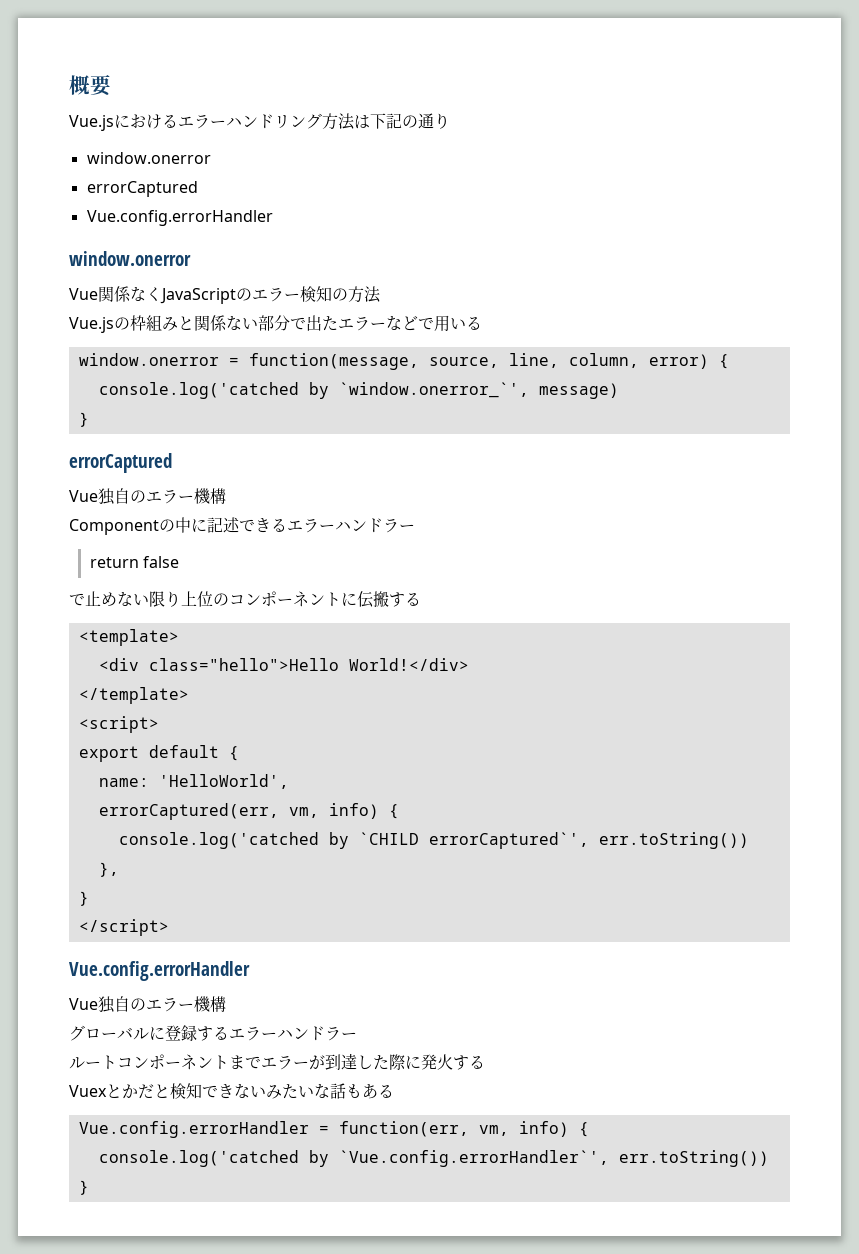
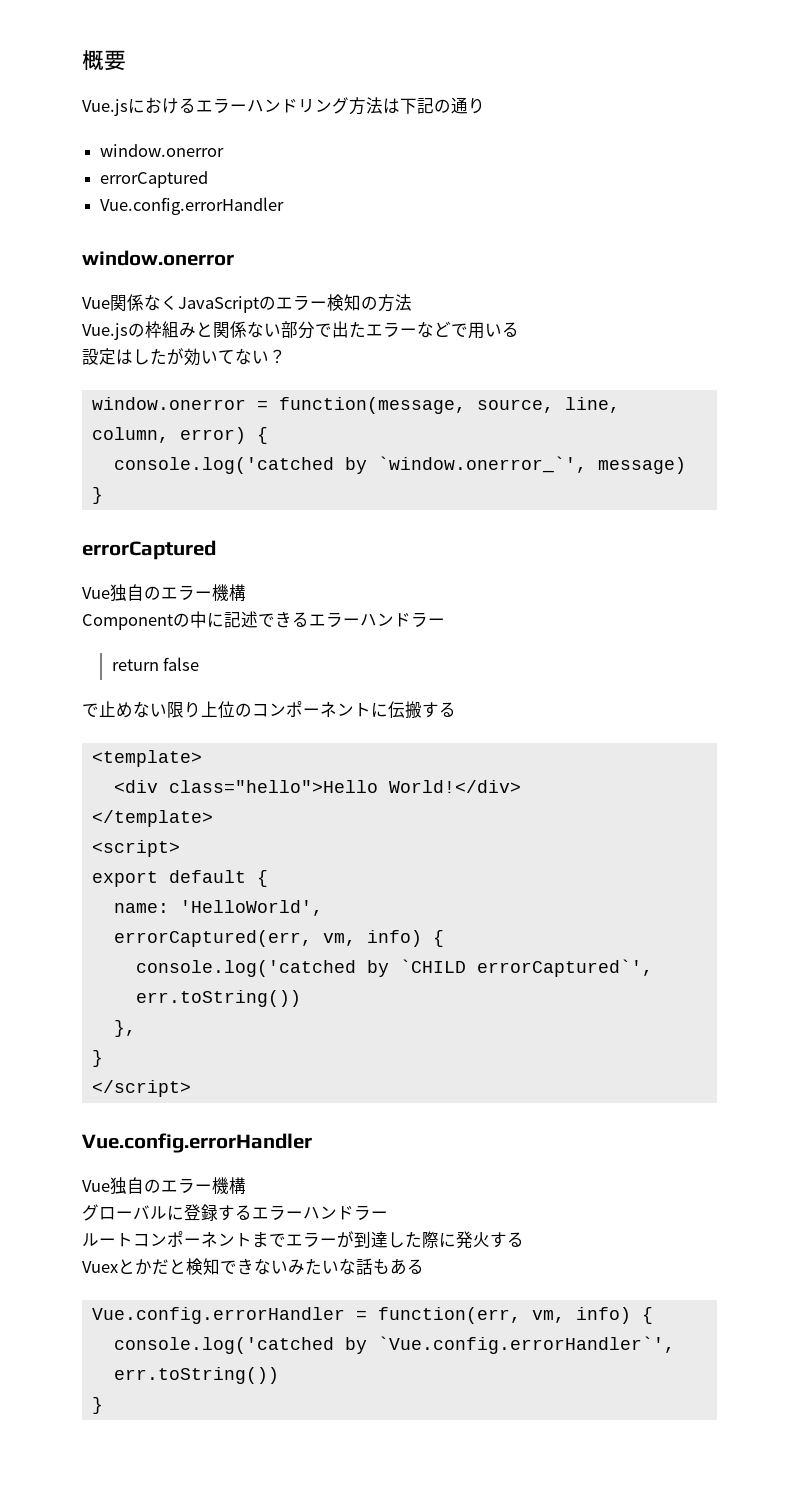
(482, 323) none -> [82,348,286,366] // 設定はしたが効いてない？

